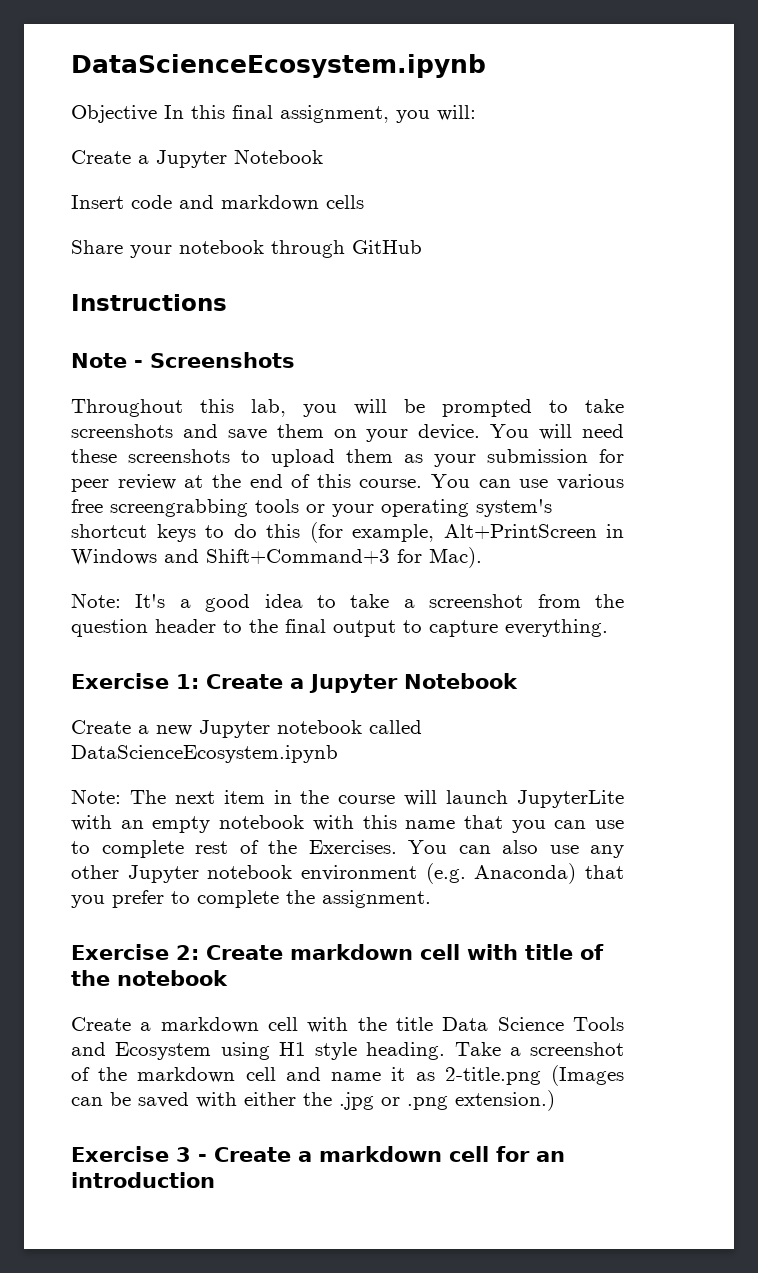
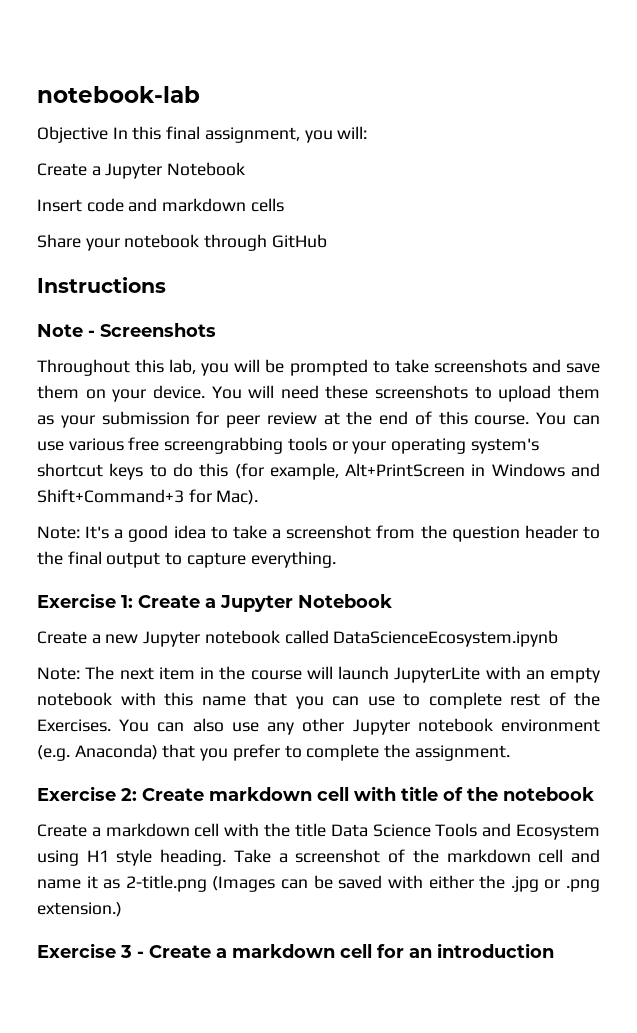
[71,54,486,78] DataScienceEcosystem.ipynb -> [37,86,200,103] notebook-lab

